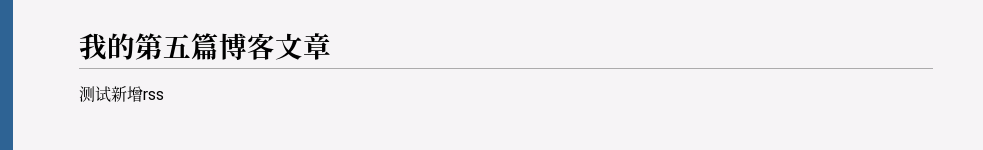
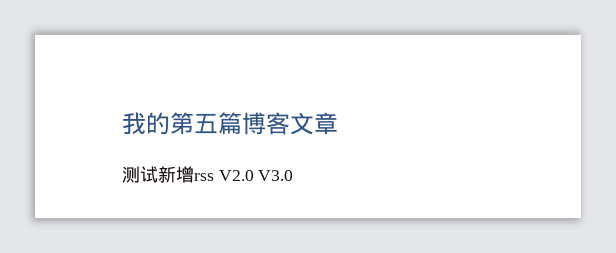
(164, 95) none -> [218,170,294,181] V2.0 V3.0

